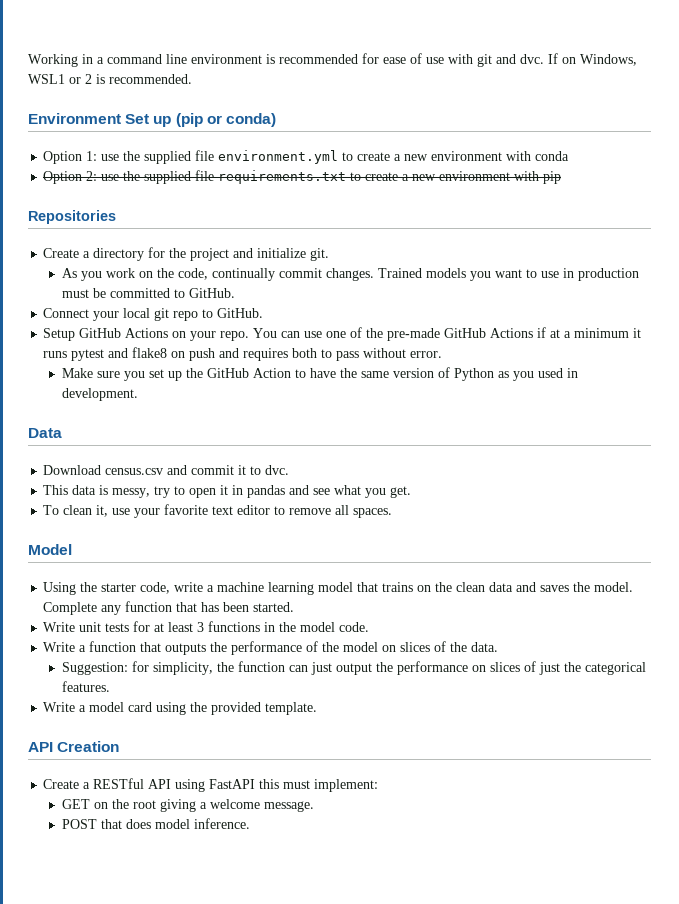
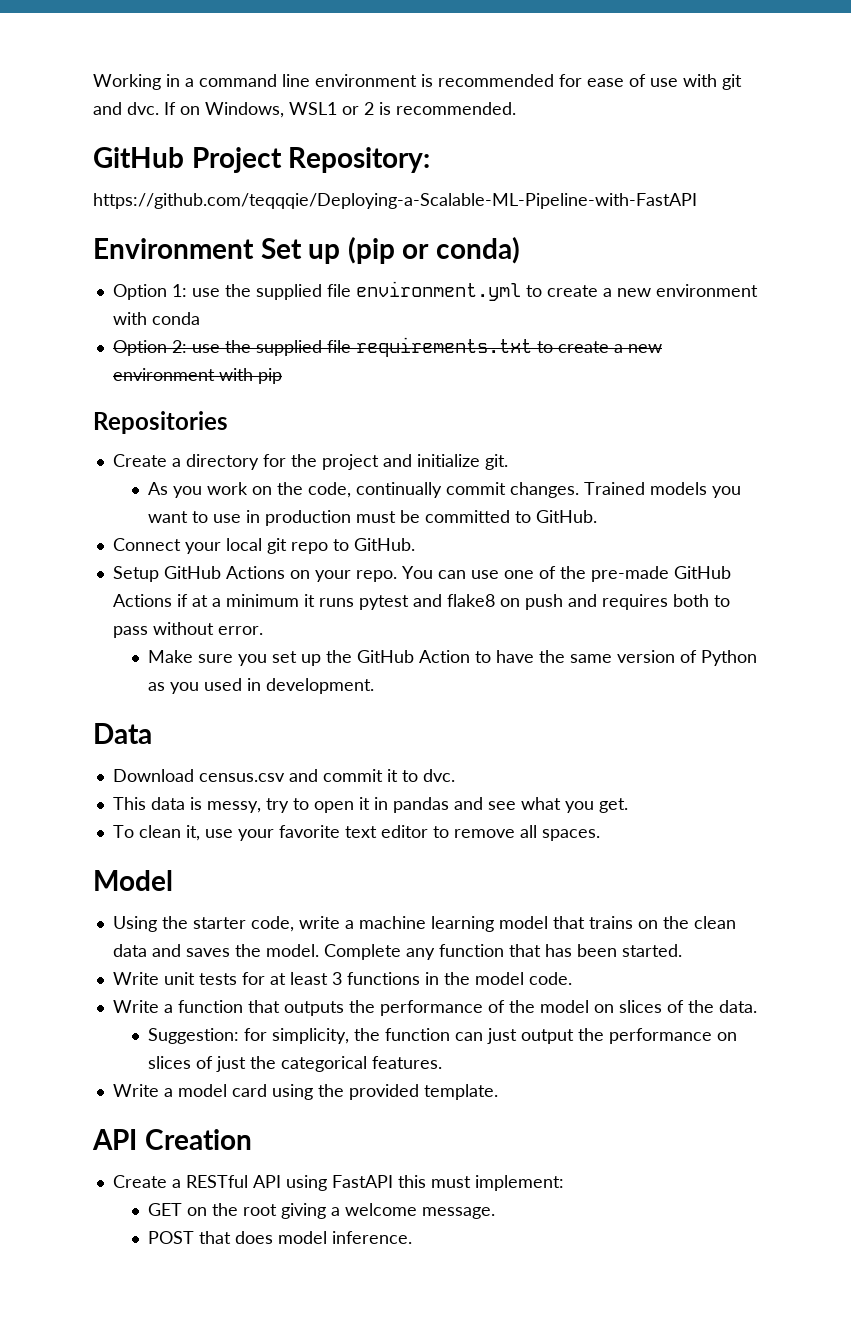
(192, 79) none -> [93,147,431,173] [93,193,697,209] // GitHub Project Repository: // https://github.com/teqqqie/Deploying-a-Scalable-ML-Pipeline-with-FastAPI

